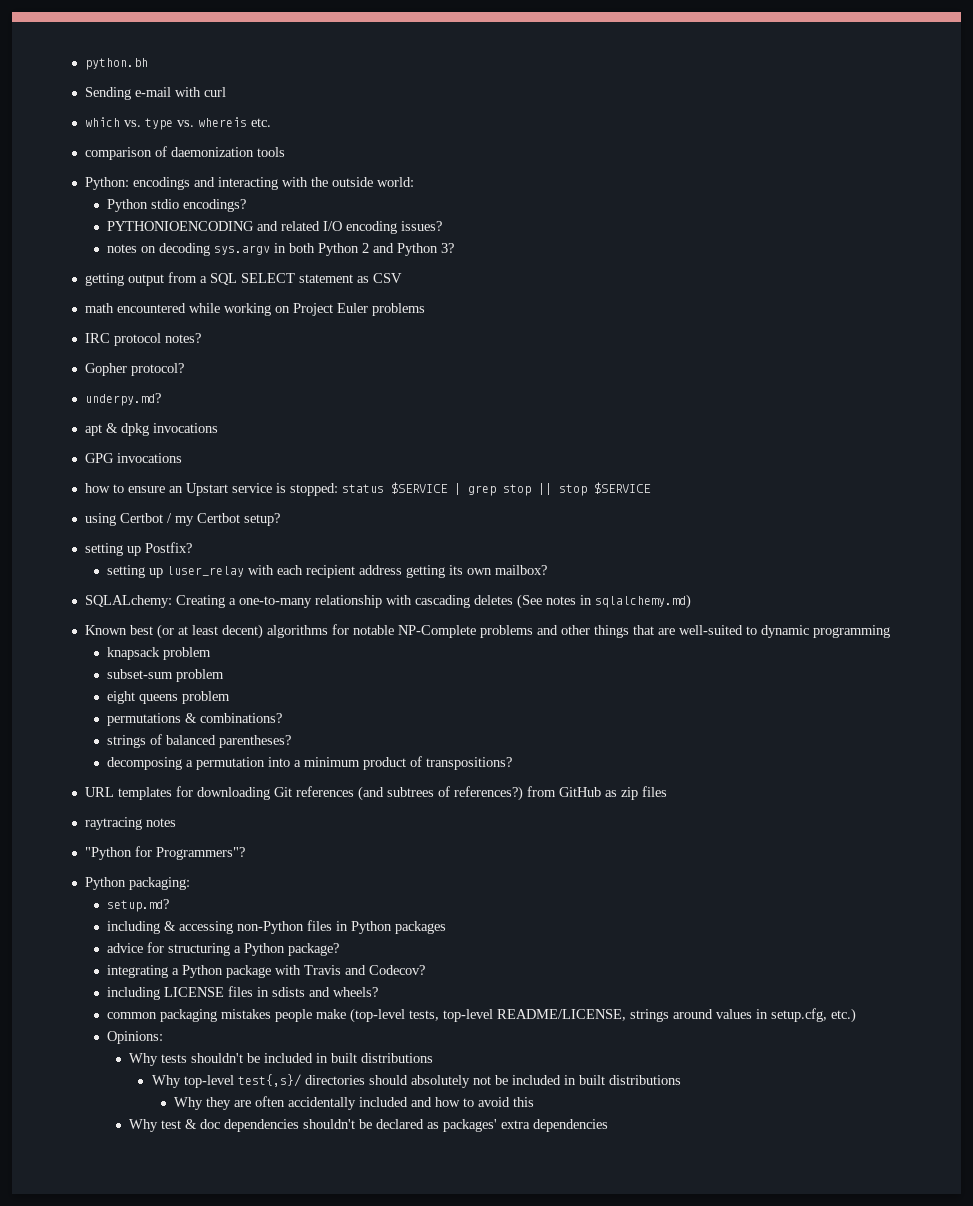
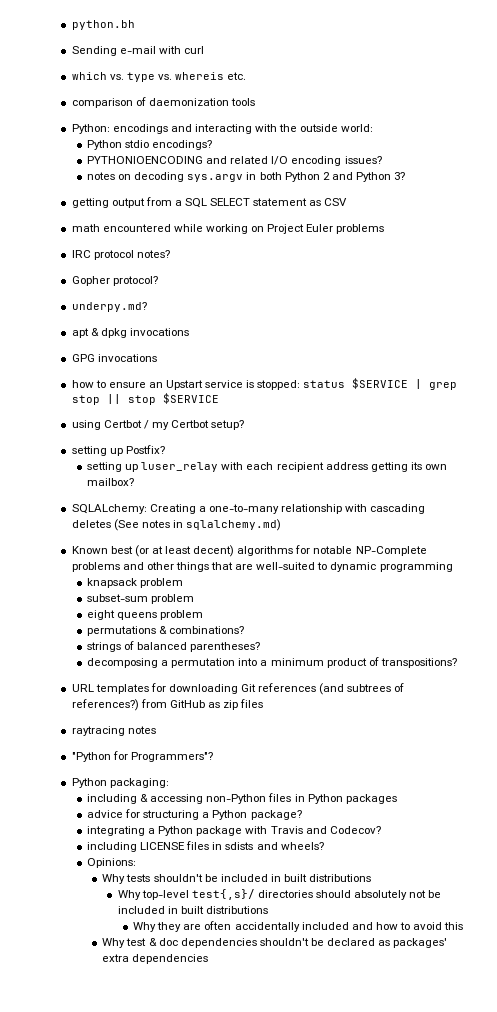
[107,899,170,912] // setup.md? -> (169, 783) none
[107,1008,857,1023] // common packaging mistakes people make (top-level tests, top-level README/LICENSE, strings around values in setup.cfg, etc.) -> (324, 846) none

